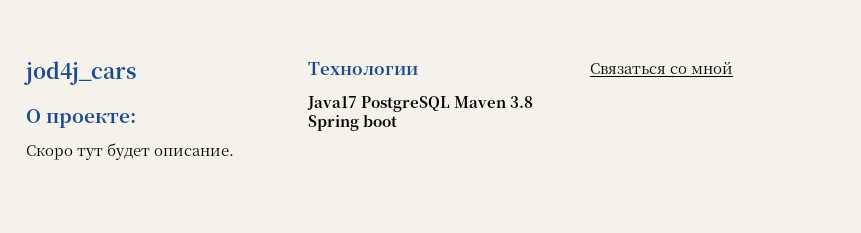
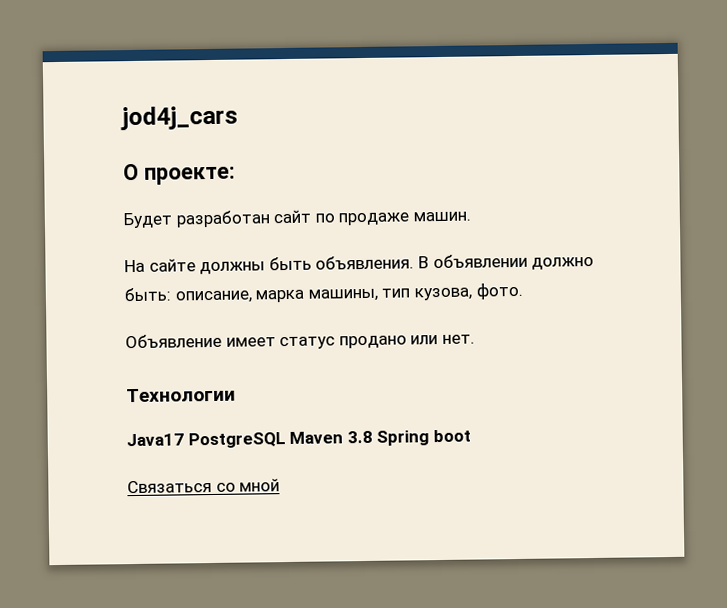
[26,143,235,160] Скоро тут будет описание. -> [123,209,471,229] [124,253,595,275] [124,282,523,304] [125,333,475,350] Будет разработан сайт по продаже машин. // На сайте должны быть объявления. В объявлении должно быть: описание, марка машины, тип кузова, фото. // Объявление имеет статус продано или нет.

